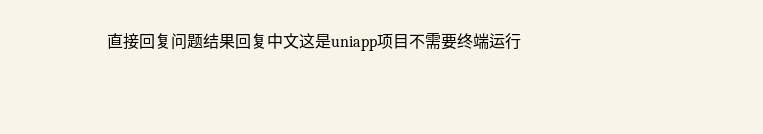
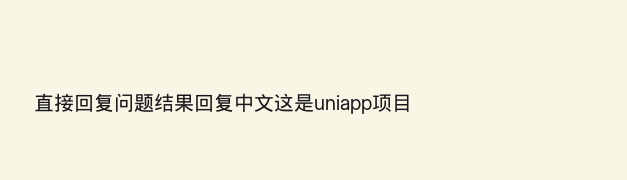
[409,33,522,50] 不需要终端运行 -> (412, 103) none

